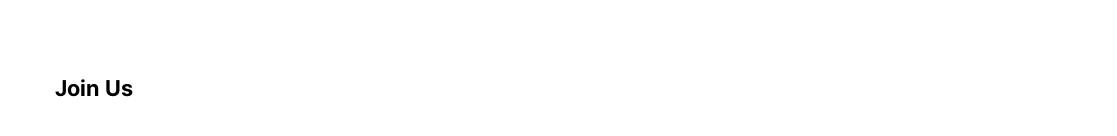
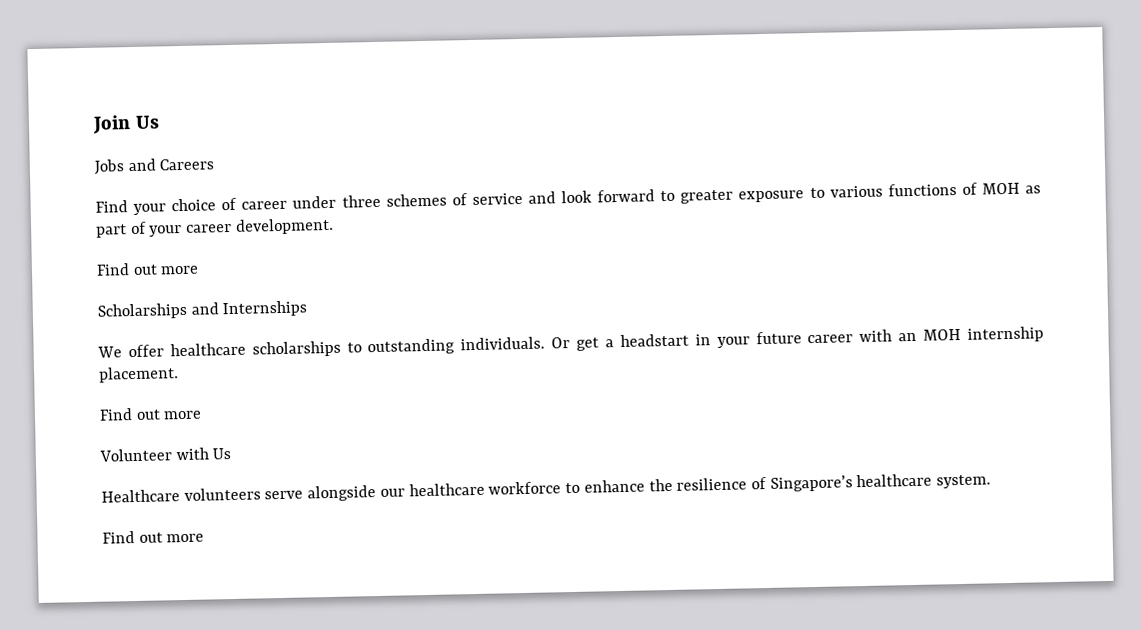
(134, 88) none -> [94,158,215,175] [95,182,1041,215] [96,217,334,238] [96,263,200,276] [97,300,308,320] [97,326,1045,358] [98,366,179,383] [99,408,203,421] [99,447,232,462] [101,473,992,503] [102,531,205,544] // Jobs and Careers // Find your choice of career under three schemes of service and look forward to greater exposure to various functions of MOH as part of your career development. // Find out more // Scholarships and Internships // We offer healthcare scholarships to outstanding individuals. Or get a headstart in your future career with an MOH internship placement. // Find out more // Volunteer with Us // Healthcare volunteers serve alongside our healthcare workforce to enhance the resilience of Singapore’s healthcare system. // Find out more

